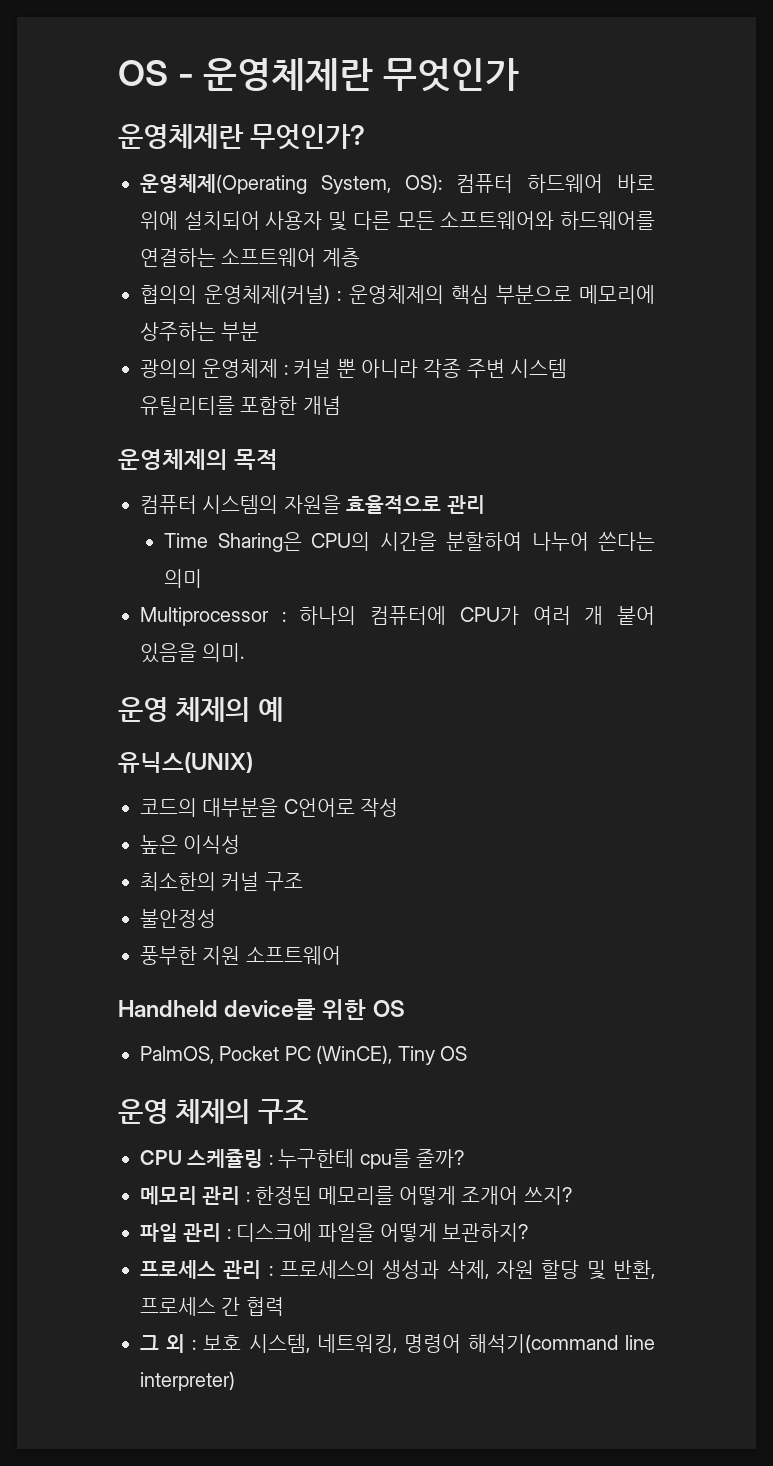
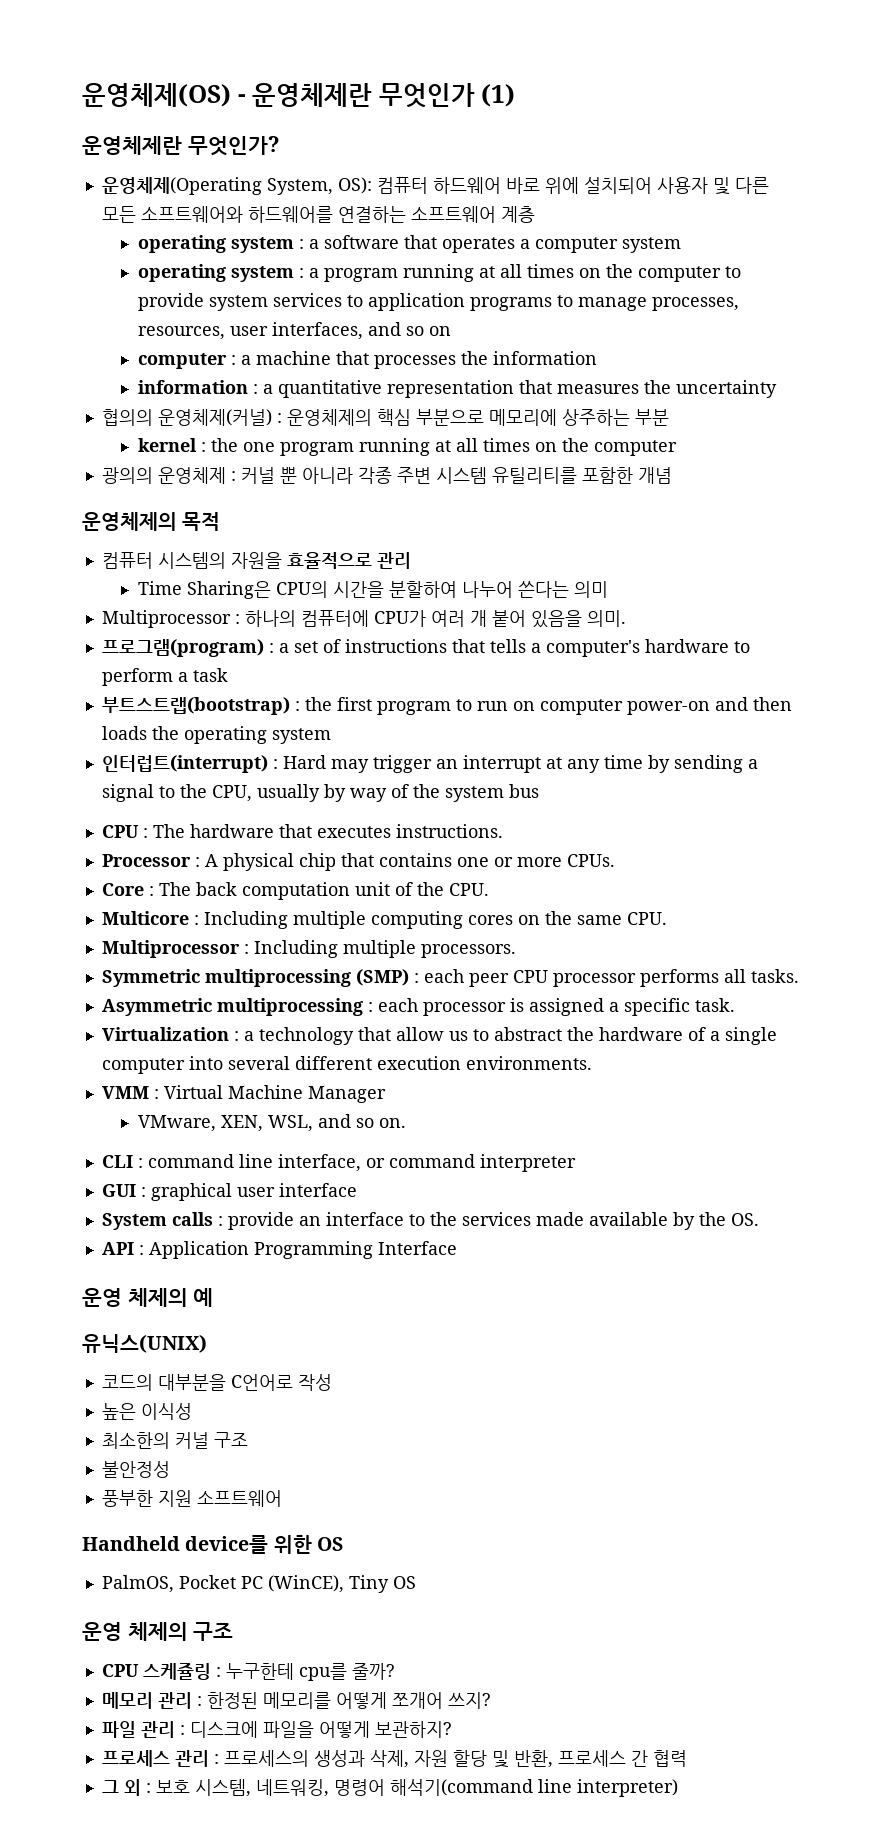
[118,60,168,86] OS -> [82,83,231,107] 운영체제(OS)
(520, 75) none -> [481,84,516,107] (1)
(360, 257) none -> [137,235,681,253] [137,264,741,282] [137,293,739,311] [137,322,451,340] [137,351,597,369] [137,380,777,398] // operating system : a software that operates a computer system // operating system : a program running at all times on the computer to provide system services to application programs to manage processes, resources, user interfaces, and so on // computer : a machine that processes the information // information : a quantitative representation that measures the uncertainty
(260, 331) none -> [137,438,677,456] // kernel : the one program running at all times on the computer
(245, 652) none -> [101,639,750,657] [101,668,228,686] [101,697,792,715] [101,726,331,744] [101,755,758,773] [101,784,539,802] [101,824,503,838] [101,853,615,871] [101,882,489,900] [101,911,667,929] [101,940,516,958] [101,969,799,987] [101,998,735,1016] [101,1027,777,1045] [101,1056,592,1074] [101,1085,386,1103] [137,1114,406,1132] [101,1154,576,1172] [101,1183,357,1201] [101,1212,759,1230] [101,1241,457,1259] // 프로그램(program) : a set of instructions that tells a computer's hardware to perform a task // 부트스트랩(bootstrap) : the first program to run on computer power-on and then loads the operating system // 인터럽트(interrupt) : Hard may trigger an interrupt at any time by sending a signal to the CPU, usually by way of the system bus // CPU : The hardware that executes instructions. // Processor : A physical chip that contains one or more CPUs. // Core : The back computation unit of the CPU. // Multicore : Including multiple computing cores on the same CPU. // Multiprocessor : Including multiple processors. // Symmetric multiprocessing (SMP) : each peer CPU processor performs all tasks. // Asymmetric multiprocessing : each processor is assigned a specific task. // Virtualization : a technology that allow us to abstract the hardware of a single computer into several different execution environments. // VMM : Virtual Machine Manager // VMware, XEN, WSL, and so on. // CLI : command line interface, or command interpreter // GUI : graphical user interface // System calls : provide an interface to the services made available by the OS. // API : Application Programming Interface
[461,1186,519,1205] 조개어 -> [391,1692,443,1709] 쪼개어

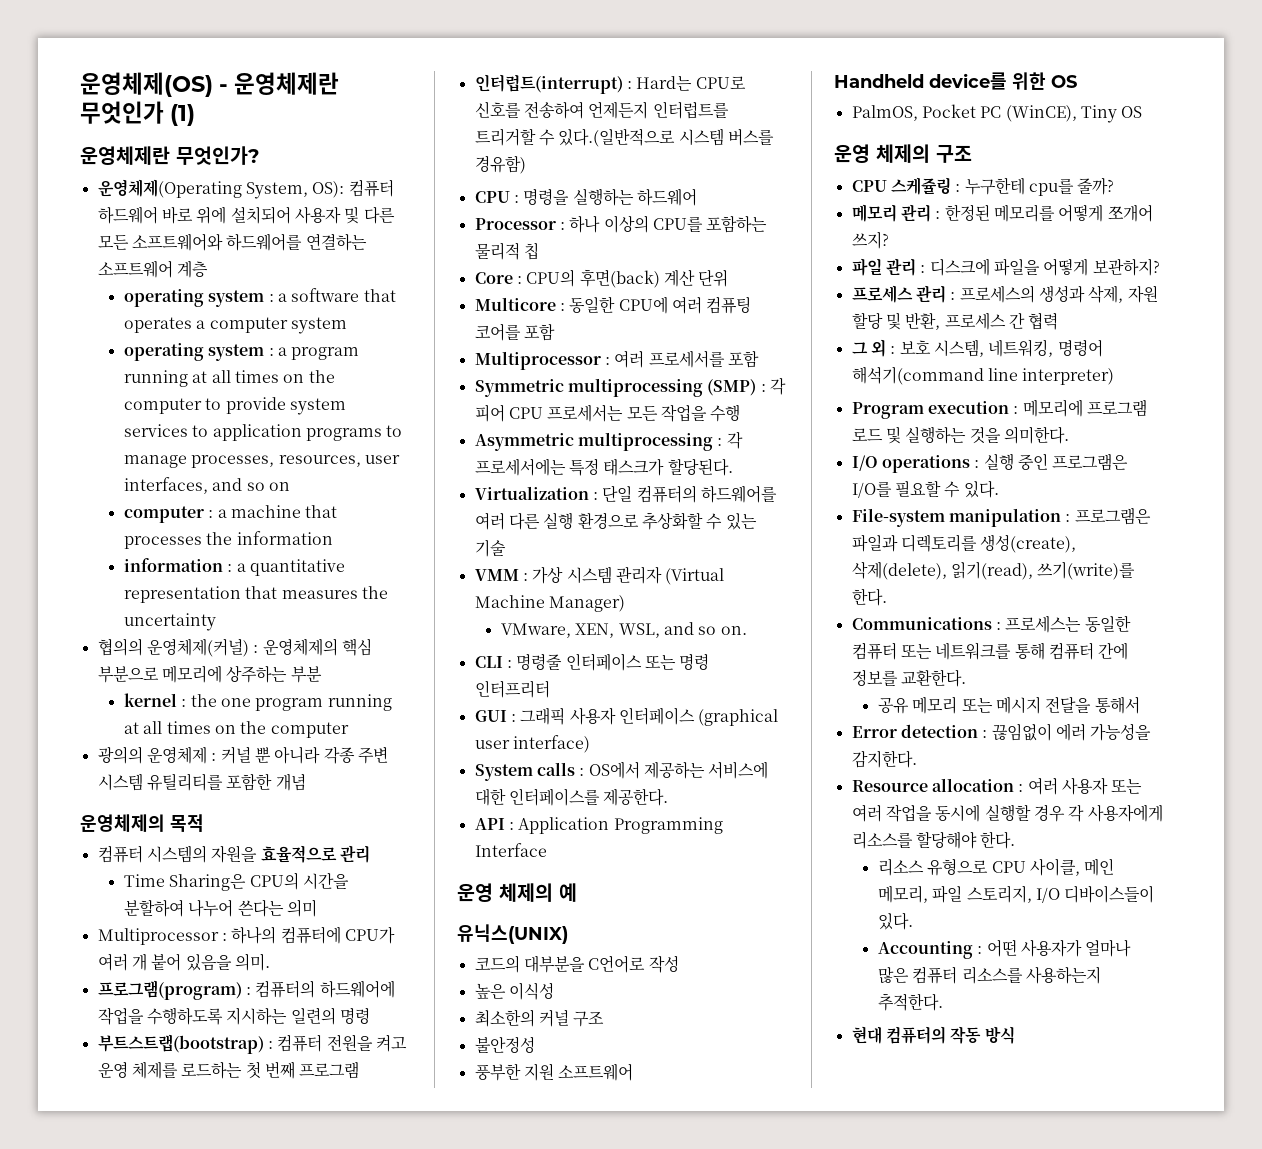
[278,639,750,657] [101,668,228,686] [101,697,792,715] [101,726,331,744] [101,755,758,773] [101,784,539,802] [101,824,503,838] [101,853,615,871] [101,882,489,900] [101,911,667,929] [101,940,516,958] a set of instructions that tells a computer's hardware to perform a task // 부트스트랩(bootstrap) : the first program to run on computer power-on and then loads the operating system // 인터럽트(interrupt) : Hard may trigger an interrupt at any time by sending a signal to the CPU, usually by way of the system bus // CPU : The hardware that executes instructions. // Processor : A physical chip that contains one or more CPUs. // Core : The back computation unit of the CPU. // Multicore : Including multiple computing cores on the same CPU. // Multiprocessor : Including multiple processors. -> [255,980,395,998] [97,1007,370,1025] [97,1034,407,1054] [97,1061,360,1079] [474,74,746,94] [474,101,729,119] [474,128,774,147] [474,155,526,174] [474,188,697,206] [474,215,768,233] [474,242,539,260] [474,269,729,288] [474,296,752,314] [474,323,555,341] [474,350,759,370] 컴퓨터의 하드웨어에 작업을 수행하도록 지시하는 일련의 명령 // 부트스트랩(bootstrap) : 컴퓨터 전원을 켜고 운영 체제를 로드하는 첫 번째 프로그램 // 인터럽트(interrupt) : Hard는 CPU로 신호를 전송하여 언제든지 인터럽트를 트리거할 수 있다.(일반적으로 시스템 버스를 경유함) // CPU : 명령을 실행하는 하드웨어 // Processor : 하나 이상의 CPU를 포함하는 물리적 칩 // Core : CPU의 후면(back) 계산 단위 // Multicore : 동일한 CPU에 여러 컴퓨팅 코어를 포함 // Multiprocessor : 여러 프로세서를 포함
[423,969,799,987] [101,998,735,1016] [101,1027,777,1045] [101,1056,592,1074] [101,1085,386,1103] each peer CPU processor performs all tasks. // Asymmetric multiprocessing : each processor is assigned a specific task. // Virtualization : a technology that allow us to abstract the hardware of a single computer into several different execution environments. // VMM : Virtual Machine Manager -> [769,377,786,395] [474,404,741,422] [474,431,743,451] [474,458,733,476] [474,485,777,503] [474,512,757,530] [474,539,506,557] [474,566,725,585] [474,595,625,612] 각 피어 CPU 프로세서는 모든 작업을 수행 // Asymmetric multiprocessing : 각 프로세서에는 특정 태스크가 할당된다. // Virtualization : 단일 컴퓨터의 하드웨어를 여러 다른 실행 환경으로 추상화할 수 있는 기술 // VMM : 가상 시스템 관리자 (Virtual Machine Manager)
[147,1154,576,1172] [101,1183,357,1201] [101,1212,759,1230] command line interface, or command interpreter // GUI : graphical user interface // System calls : provide an interface to the services made available by the OS. -> [516,653,710,671] [474,680,550,698] [474,707,779,726] [474,735,590,753] [474,761,769,781] [474,788,669,806] 명령줄 인터페이스 또는 명령 인터프리터 // GUI : 그래픽 사용자 인터페이스 (graphical user interface) // System calls : OS에서 제공하는 서비스에 대한 인터페이스를 제공한다.
(678, 1788) none -> [851,399,1147,419] [851,426,1069,444] [851,453,1129,473] [851,480,999,498] [851,507,1151,527] [851,534,1077,553] [851,561,1136,580] [851,588,887,606] [851,615,1131,633] [851,642,1129,660] [851,669,966,687] [877,696,1140,714] [851,723,1152,741] [851,750,917,768] [851,777,1143,795] [851,804,1163,822] [851,831,1016,849] [877,858,1115,876] [877,885,1155,903] [877,912,913,930] [877,939,1132,959] [877,966,1101,984] [877,993,943,1011] [851,1026,1015,1044] // Program execution : 메모리에 프로그램 로드 및 실행하는 것을 의미한다. // I/O operations : 실행 중인 프로그램은 I/O를 필요할 수 있다. // File-system manipulation : 프로그램은 파일과 디렉토리를 생성(create), 삭제(delete), 읽기(read), 쓰기(write)를 한다. // Communications : 프로세스는 동일한 컴퓨터 또는 네트워크를 통해 컴퓨터 간에 정보를 교환한다. // 공유 메모리 또는 메시지 전달을 통해서 // Error detection : 끊임없이 에러 가능성을 감지한다. // Resource allocation : 여러 사용자 또는 여러 작업을 동시에 실행할 경우 각 사용자에게 리소스를 할당해야 한다. // 리소스 유형으로 CPU 사이클, 메인 메모리, 파일 스토리지, I/O 디바이스들이 있다. // Accounting : 어떤 사용자가 얼마나 많은 컴퓨터 리소스를 사용하는지 추적한다. // 현대 컴퓨터의 작동 방식

